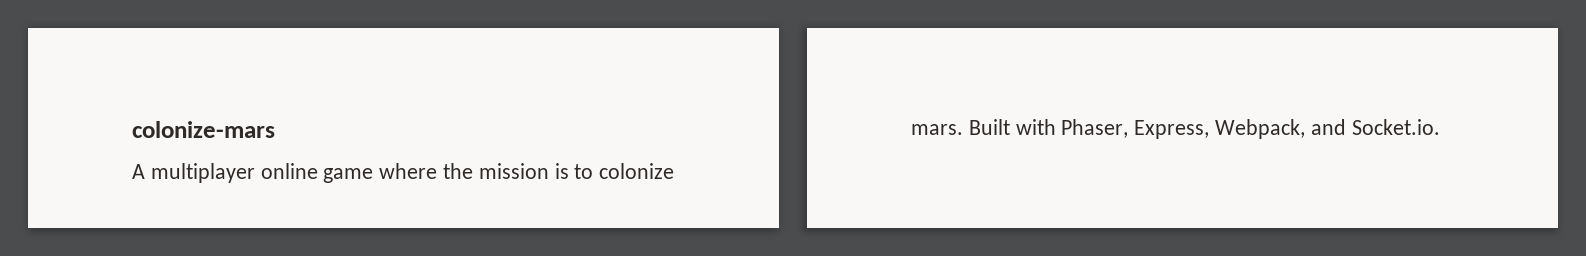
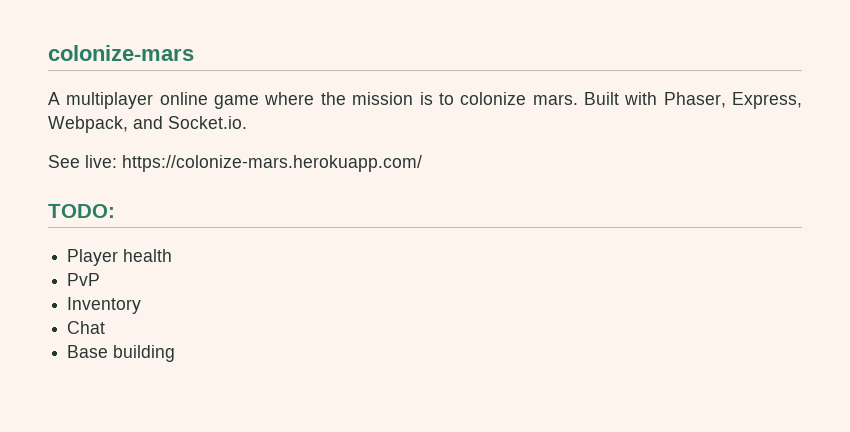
(1440, 127) none -> [48,155,422,172] [48,204,115,218] [67,249,173,266] [67,273,101,286] [67,297,142,314] [67,321,106,334] [67,345,176,362] // See live: https://colonize-mars.herokuapp.com/ // TODO: // Player health // PvP // Inventory // Chat // Base building

